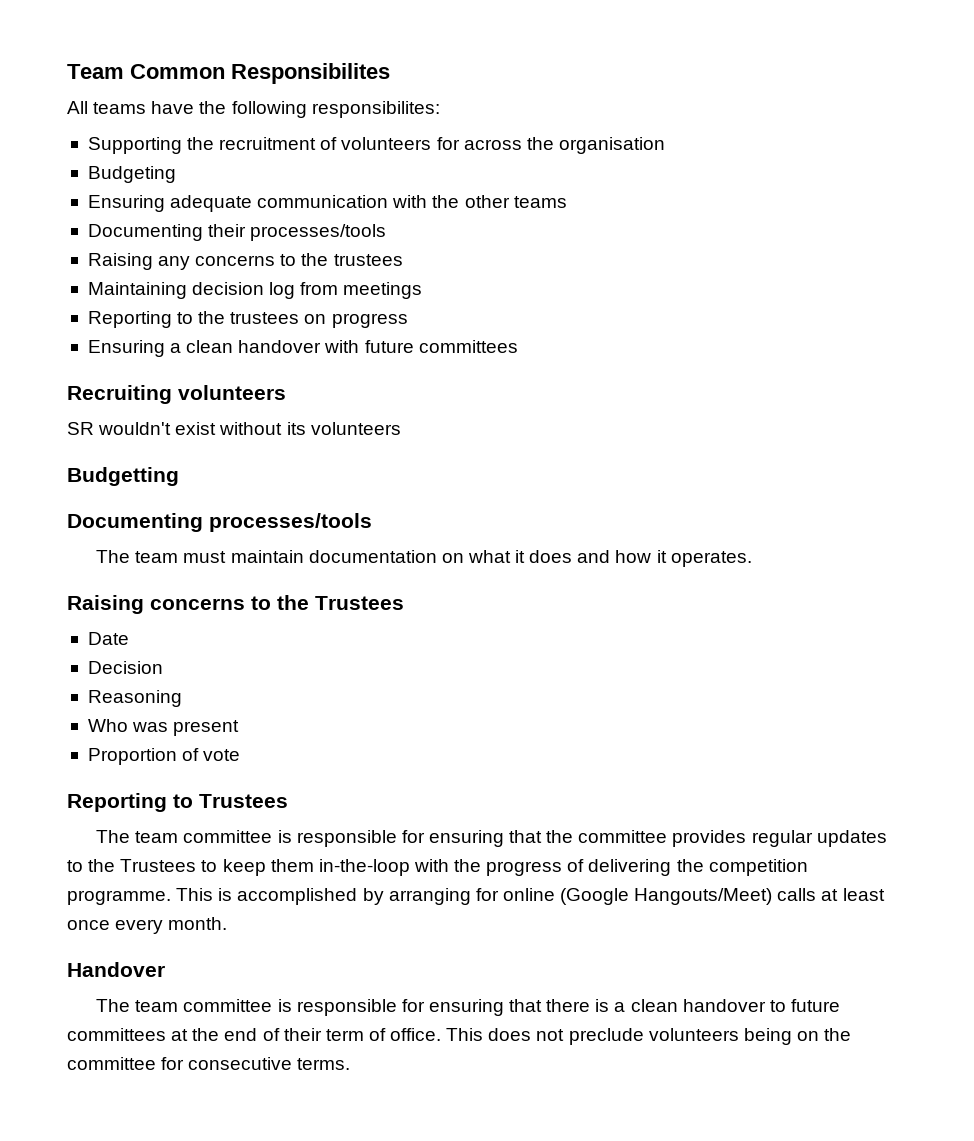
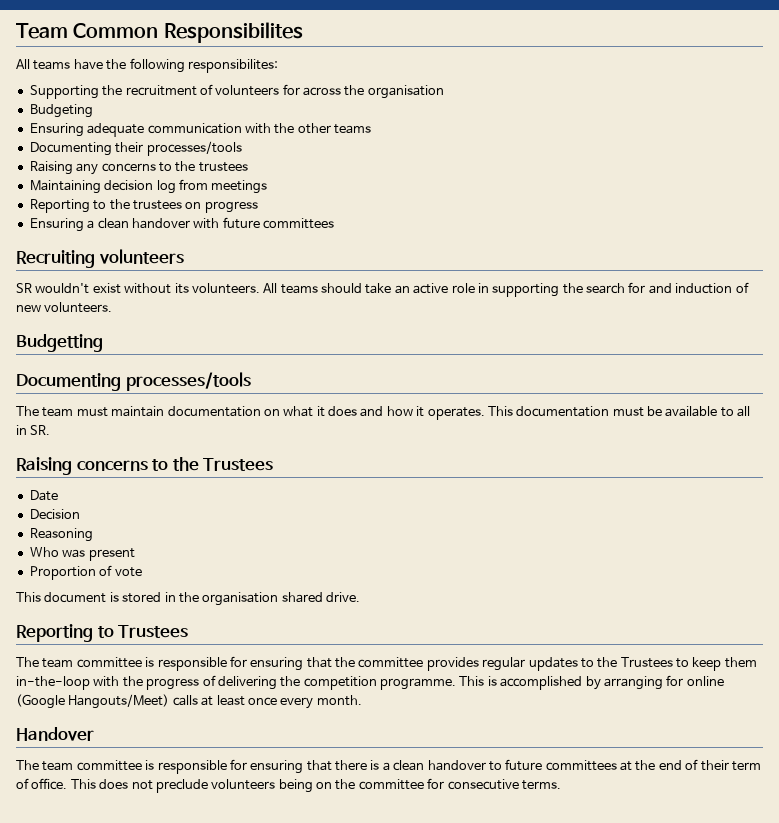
[310,422,401,435] volunteers -> [191,282,749,297] [16,302,113,313] volunteers. All teams should take an active role in supporting the search for and induction of new volunteers.
(752, 559) none -> [487,406,751,417] [16,425,51,435] This documentation must be available to all in SR.
(241, 755) none -> [16,592,360,606] // This document is stored in the organisation shared drive.

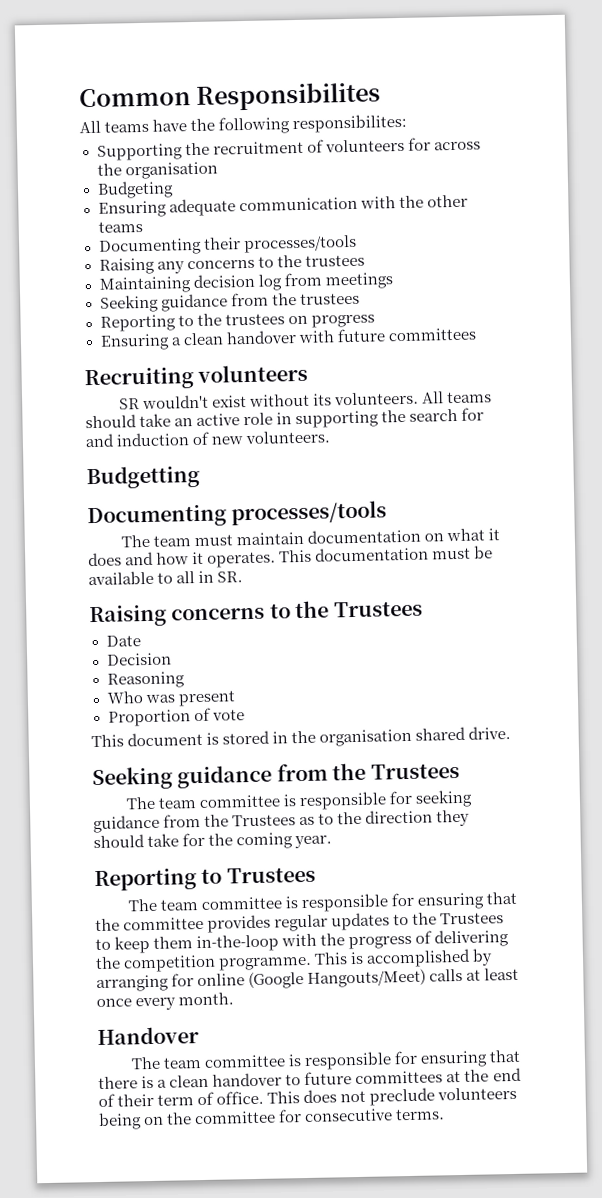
[16,23,68,39] Team -> (79, 97) none
(268, 187) none -> [99,292,360,313] // Seeking guidance from the trustees
(360, 597) none -> [92,762,460,791] [126,789,474,811] [93,809,471,834] [93,832,333,850] // Seeking guidance from the Trustees // The team committee is responsible for seeking guidance from the Trustees as to the direction they should take for the coming year.

